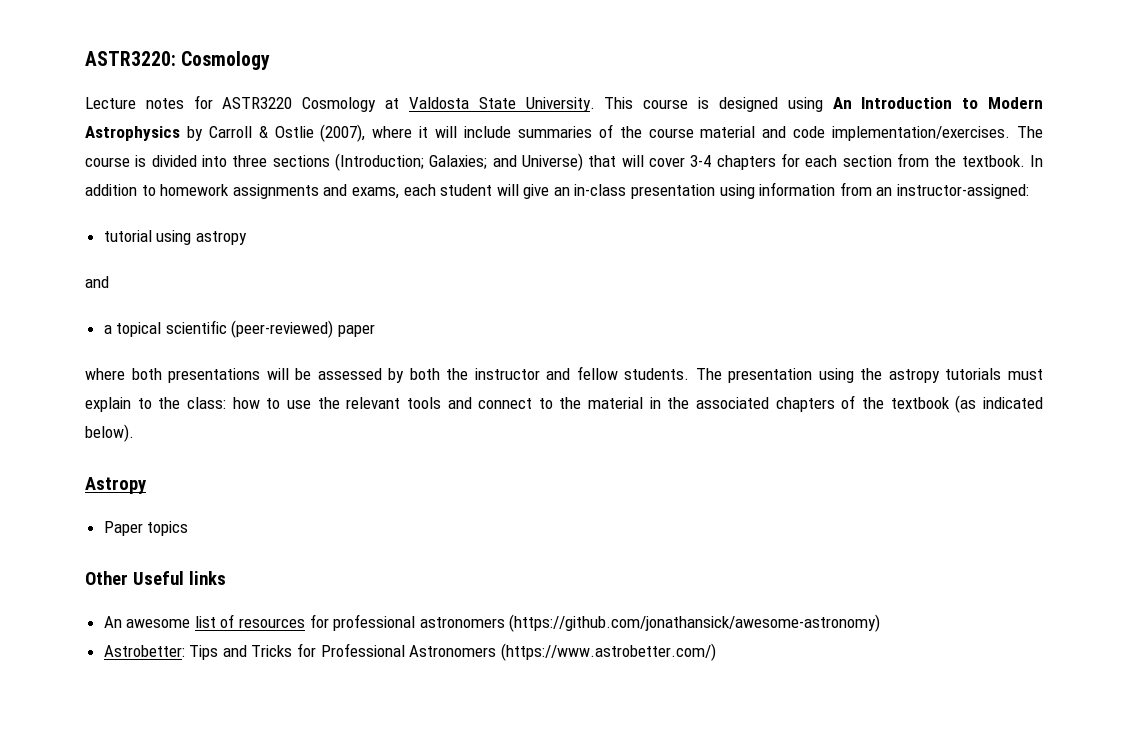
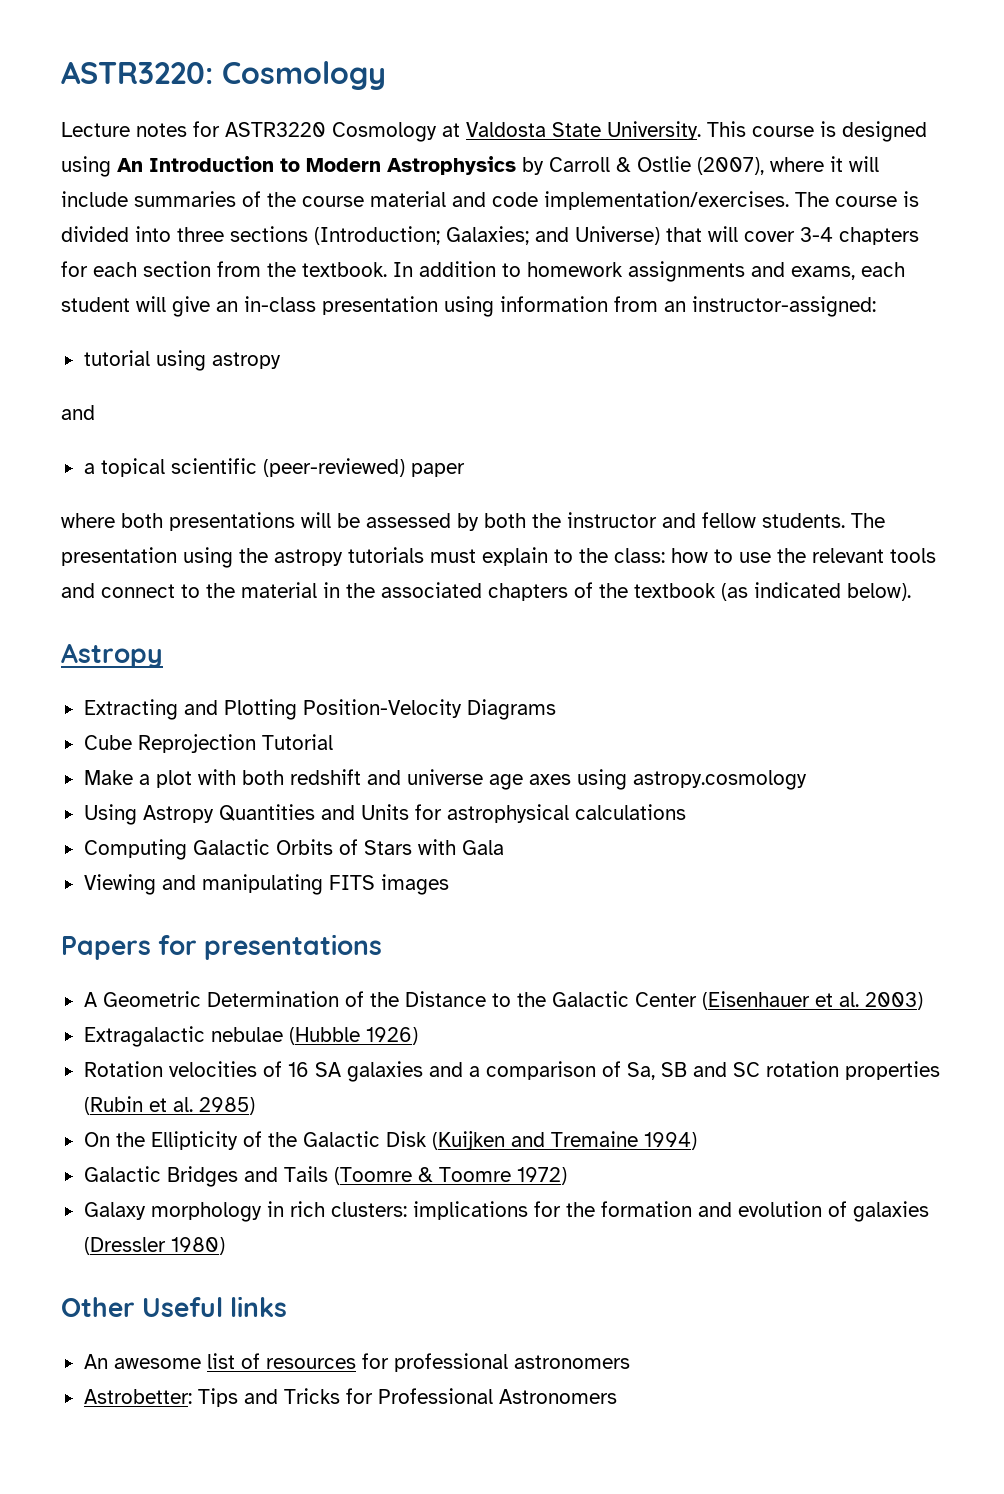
[103,521,189,536] Paper topics -> [83,699,556,720] [83,734,333,753] [83,769,807,790] [83,804,686,825] [83,839,504,860] [83,874,449,895] [61,934,383,960] [83,991,923,1010] [83,1026,418,1047] [83,1061,940,1082] [83,1096,255,1115] [83,1131,697,1150] [83,1166,567,1187] [83,1201,929,1222] [83,1237,225,1255] Extracting and Plotting Position-Velocity Diagrams // Cube Reprojection Tutorial // Make a plot with both redshift and universe age axes using astropy.cosmology // Using Astropy Quantities and Units for astrophysical calculations // Computing Galactic Orbits of Stars with Gala // Viewing and manipulating FITS images // Papers for presentations // A Geometric Determination of the Distance to the Galactic Center (Eisenhauer et al. 2003) // Extragalactic nebulae (Hubble 1926) // Rotation velocities of 16 SA galaxies and a comparison of Sa, SB and SC rotation properties (Rubin et al. 2985) // On the Ellipticity of the Galactic Disk (Kuijken and Tremaine 1994) // Galactic Bridges and Tails (Toomre & Toomre 1972) // Galaxy morphology in rich clusters: implications for the formation and evolution of galaxies (Dressler 1980)
[509,614,881,632] (https://github.com/jonathansick/awesome-astronomy) -> (630, 1362) none
[500,643,716,661] (https://www.astrobetter.com/) -> (617, 1396) none

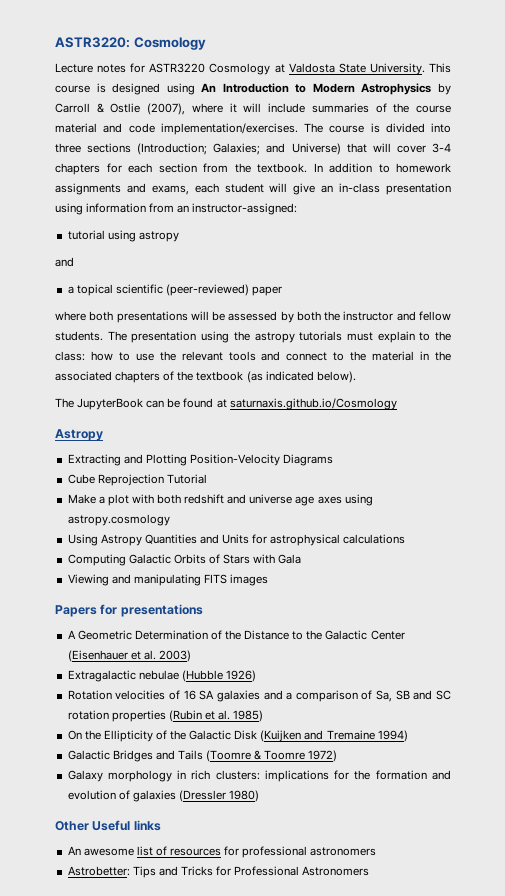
(911, 592) none -> [55,398,397,410] // The JupyterBook can be found at saturnaxis.github.io/Cosmology
[198,1097,255,1115] 2985) -> [233,710,264,722] 1985)

